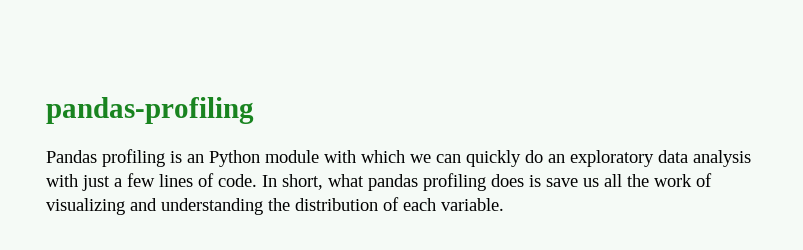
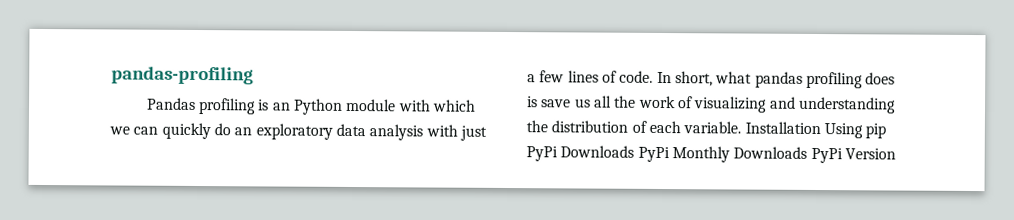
(504, 204) none -> [744,121,887,139] [526,145,896,164] Installation Using pip PyPi Downloads PyPi Monthly Downloads PyPi Version

